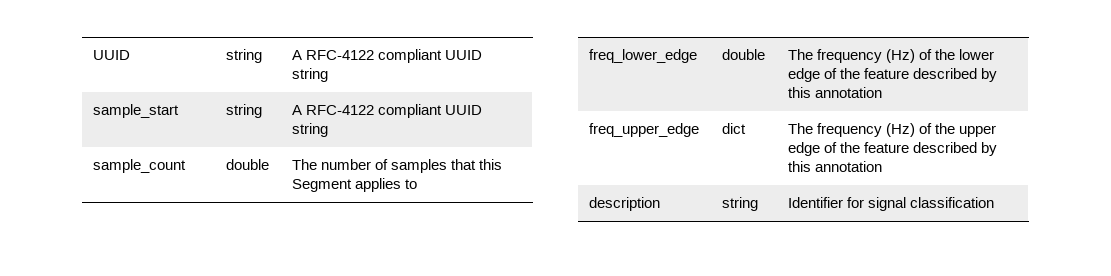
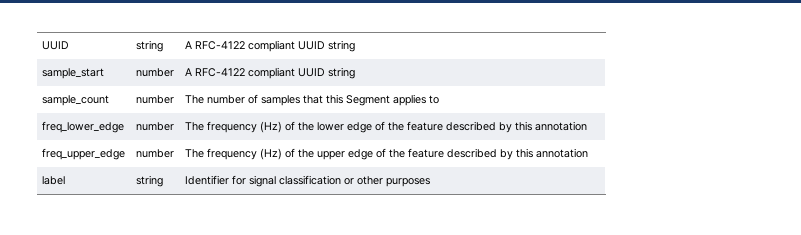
[226,104,263,118] string -> [136,68,175,77] number
[226,159,270,170] double -> [136,95,175,104] number
[722,49,766,60] double -> [136,122,175,131] number
[722,123,747,134] dict -> [136,149,175,158] number
[589,197,661,211] description -> [42,176,66,185] label
(995, 202) none -> [344,176,431,187] or other purposes

